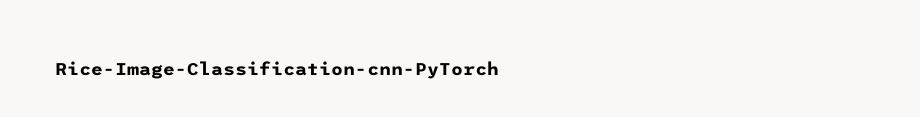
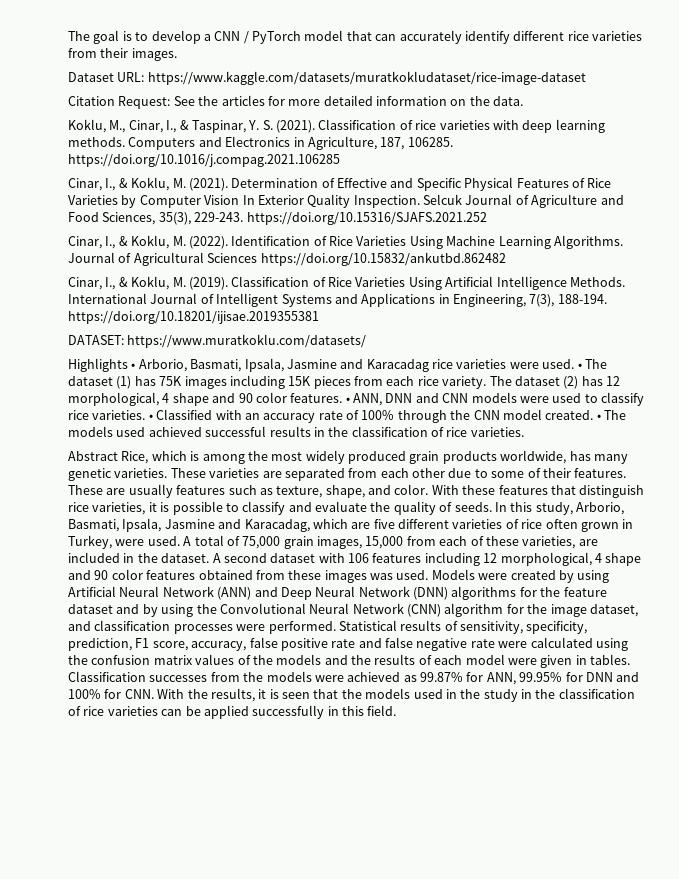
[55,61,499,79] Rice-Image-Classification-cnn-PyTorch -> [68,30,642,44] [68,48,177,61] [68,71,586,85] [68,95,524,109] [68,119,605,133] [68,136,453,150] [68,154,340,167] [68,177,612,191] [68,194,624,208] [68,212,487,225] [68,235,623,249] [68,252,506,266] [68,276,625,290] [68,293,607,307] [68,311,319,324] [68,334,367,348] [68,358,607,372] [68,375,620,389] [68,392,644,406] [68,409,626,423] [68,426,524,437] [68,450,628,464] [68,468,627,481] [68,484,645,498] [68,501,624,515] [68,518,634,532] [68,535,598,549] [68,552,642,566] [68,569,610,583] [68,586,607,600] [68,603,638,617] [68,620,588,634] [68,637,628,651] [68,654,630,668] [68,671,640,685] [68,688,635,702] [68,705,397,719] The goal is to develop a CNN / PyTorch model that can accurately identify different rice varieties from their images. // Dataset URL: https://www.kaggle.com/datasets/muratkokludataset/rice-image-dataset // Citation Request: See the articles for more detailed information on the data. // Koklu, M., Cinar, I., & Taspinar, Y. S. (2021). Classification of rice varieties with deep learning methods. Computers and Electronics in Agriculture, 187, 106285. https://doi.org/10.1016/j.compag.2021.106285 // Cinar, I., & Koklu, M. (2021). Determination of Effective and Specific Physical Features of Rice Varieties by Computer Vision In Exterior Quality Inspection. Selcuk Journal of Agriculture and Food Sciences, 35(3), 229-243. https://doi.org/10.15316/SJAFS.2021.252 // Cinar, I., & Koklu, M. (2022). Identification of Rice Varieties Using Machine Learning Algorithms. Journal of Agricultural Sciences https://doi.org/10.15832/ankutbd.862482 // Cinar, I., & Koklu, M. (2019). Classification of Rice Varieties Using Artificial Intelligence Methods. International Journal of Intelligent Systems and Applications in Engineering, 7(3), 188-194. https://doi.org/10.18201/ijisae.2019355381 // DATASET: https://www.muratkoklu.com/datasets/ // Highlights • Arborio, Basmati, Ipsala, Jasmine and Karacadag rice varieties were used. • The dataset (1) has 75K images including 15K pieces from each rice variety. The dataset (2) has 12 morphological, 4 shape and 90 color features. • ANN, DNN and CNN models were used to classify rice varieties. • Classified with an accuracy rate of 100% through the CNN model created. • The models used achieved successful results in the classification of rice varieties. // Abstract Rice, which is among the most widely produced grain products worldwide, has many genetic varieties. These varieties are separated from each other due to some of their features. These are usually features such as texture, shape, and color. With these features that distinguish rice varieties, it is possible to classify and evaluate the quality of seeds. In this study, Arborio, Basmati, Ipsala, Jasmine and Karacadag, which are five different varieties of rice often grown in Turkey, were used. A total of 75,000 grain images, 15,000 from each of these varieties, are included in the dataset. A second dataset with 106 features including 12 morphological, 4 shape and 90 color features obtained from these images was used. Models were created by using Artificial Neural Network (ANN) and Deep Neural Network (DNN) algorithms for the feature dataset and by using the Convolutional Neural Network (CNN) algorithm for the image dataset, and classification processes were performed. Statistical results of sensitivity, specificity, prediction, F1 score, accuracy, false positive rate and false negative rate were calculated using the confusion matrix values of the models and the results of each model were given in tables. Classification successes from the models were achieved as 99.87% for ANN, 99.95% for DNN and 100% for CNN. With the results, it is seen that the models used in the study in the classification of rice varieties can be applied successfully in this field.

